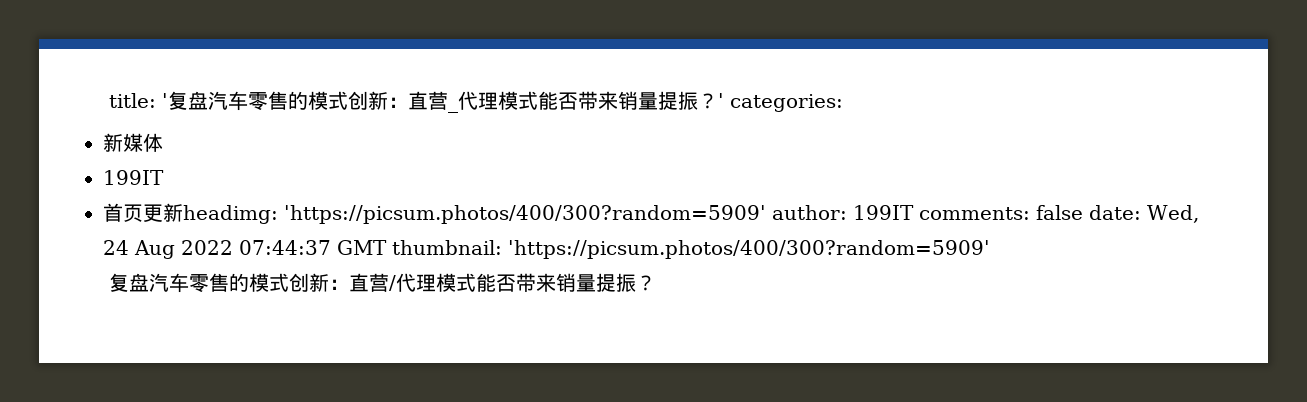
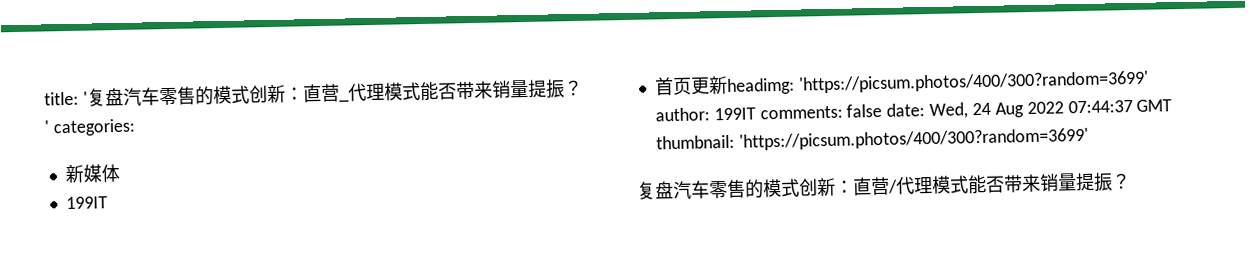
[284,205,766,224] 'https://picsum.photos/400/300?random=5909' -> [798,70,1149,94] 'https://picsum.photos/400/300?random=3699'
[508,240,990,259] 'https://picsum.photos/400/300?random=5909' -> [738,127,1089,151] 'https://picsum.photos/400/300?random=3699'

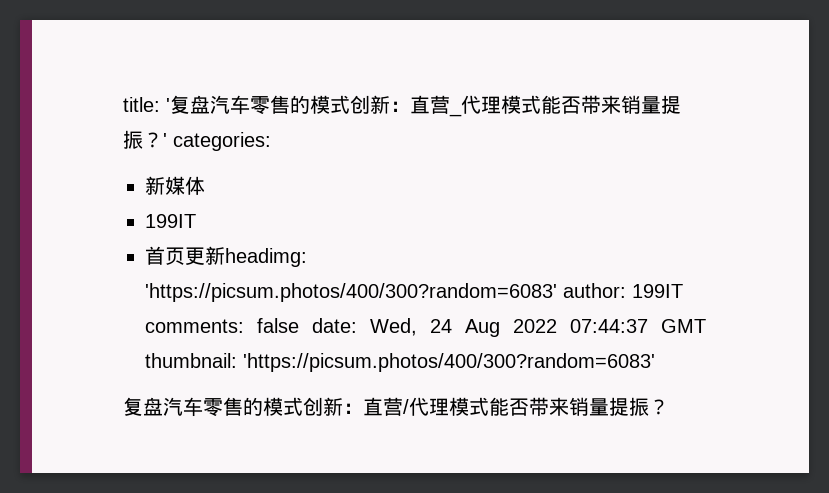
[798,70,1149,94] 'https://picsum.photos/400/300?random=3699' -> [145,283,557,302] 'https://picsum.photos/400/300?random=6083'
[738,127,1089,151] 'https://picsum.photos/400/300?random=3699' -> [243,353,655,372] 'https://picsum.photos/400/300?random=6083'

